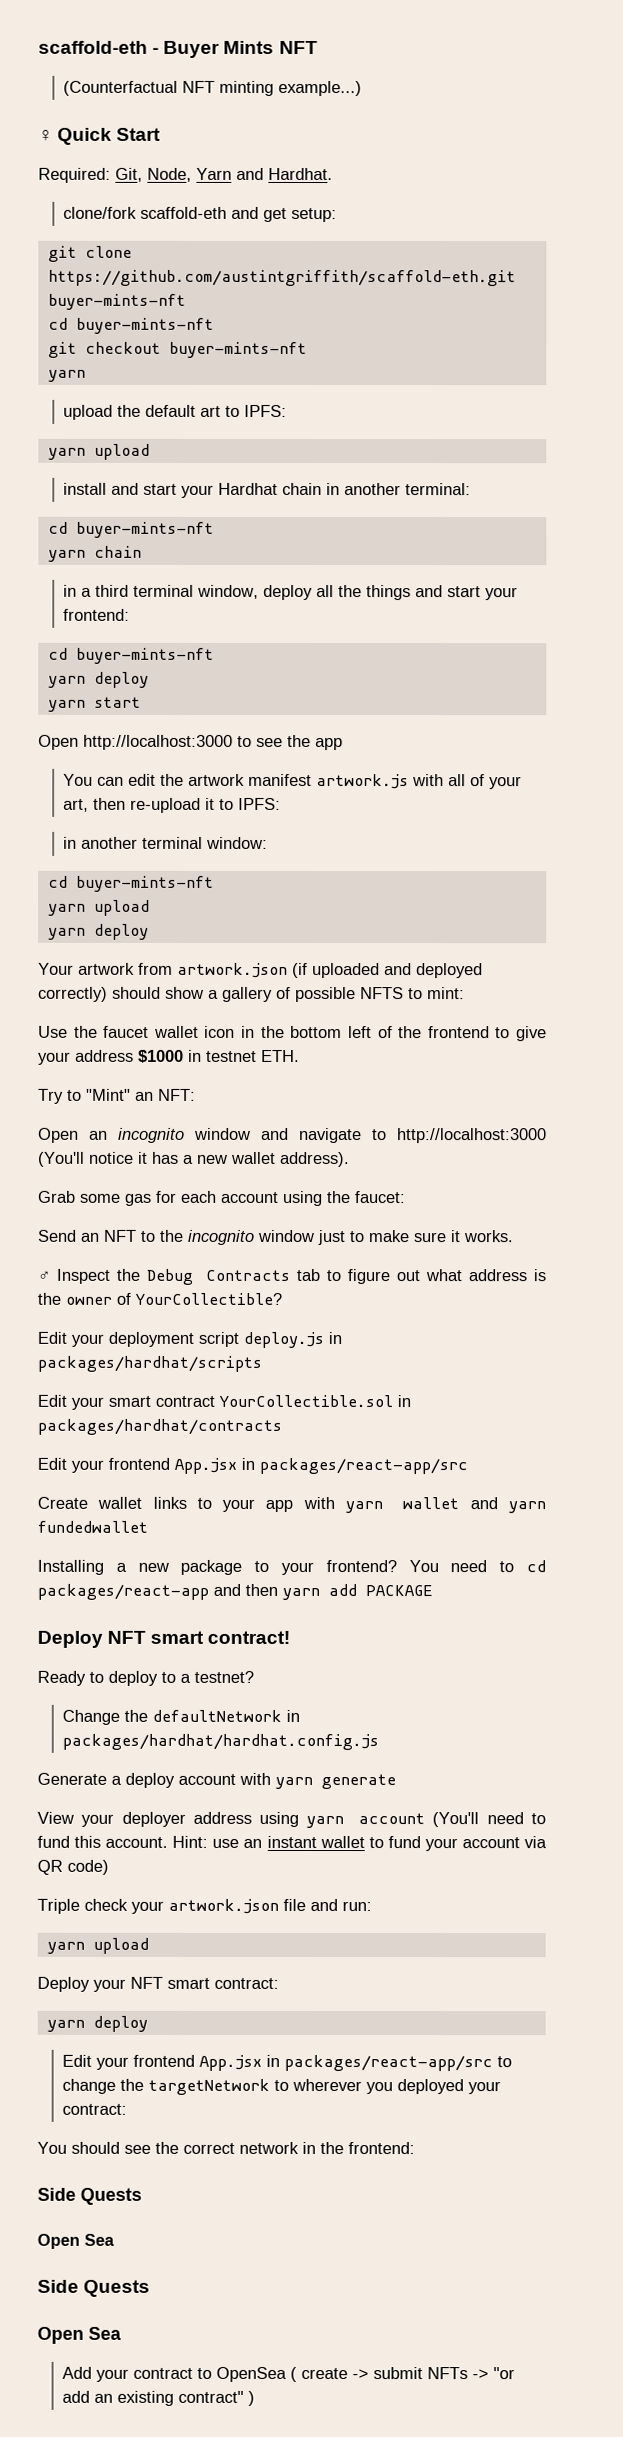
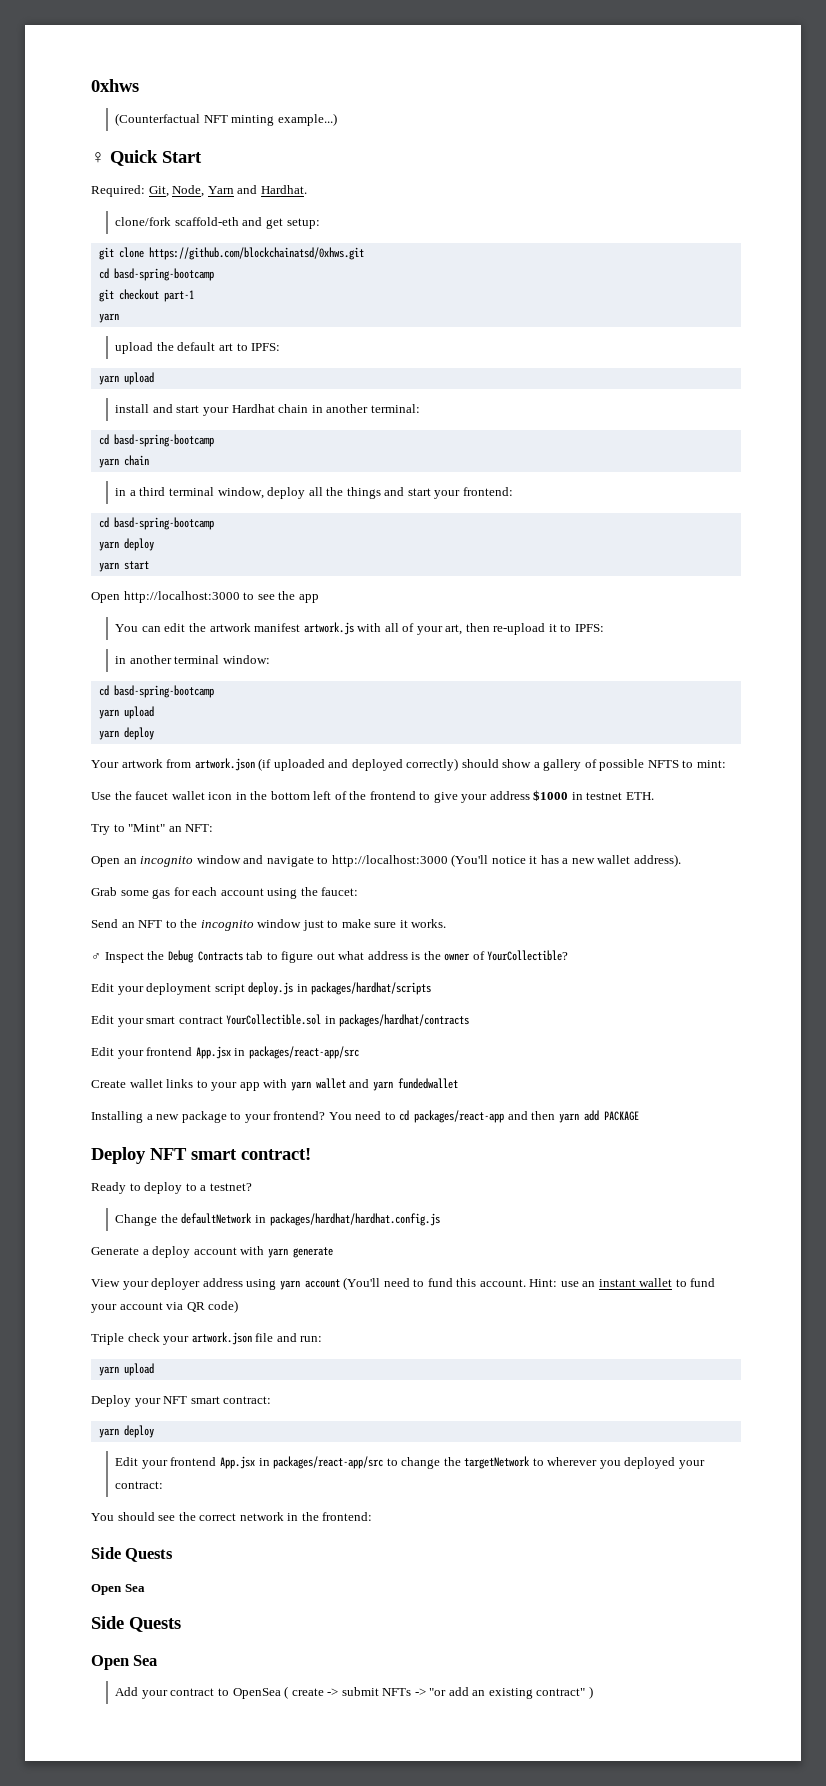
[38,40,318,58] scaffold-eth - Buyer Mints NFT -> [91,79,139,92] 0xhws
[47,269,516,287] [47,293,186,310] [47,317,214,334] https://github.com/austintgriffith/scaffold-eth.git buyer-mints-nft // cd buyer-mints-nft -> [148,247,364,260] [98,268,214,281] https://github.com/blockchainatsd/0xhws.git // cd basd-spring-bootcamp
[168,341,307,358] buyer-mints-nft -> [163,290,194,302] part-1
[75,521,214,538] buyer-mints-nft -> [113,434,214,447] basd-spring-bootcamp
[75,647,214,664] buyer-mints-nft -> [113,517,214,530] basd-spring-bootcamp
[75,875,214,892] buyer-mints-nft -> [113,685,214,698] basd-spring-bootcamp

